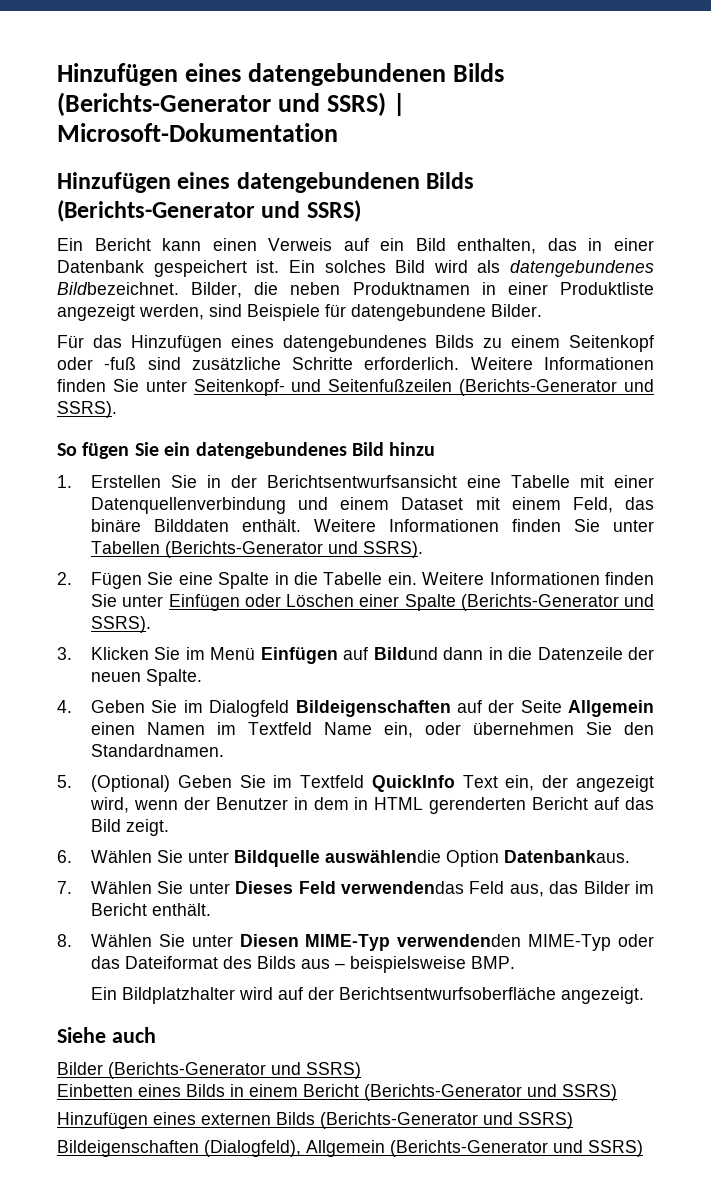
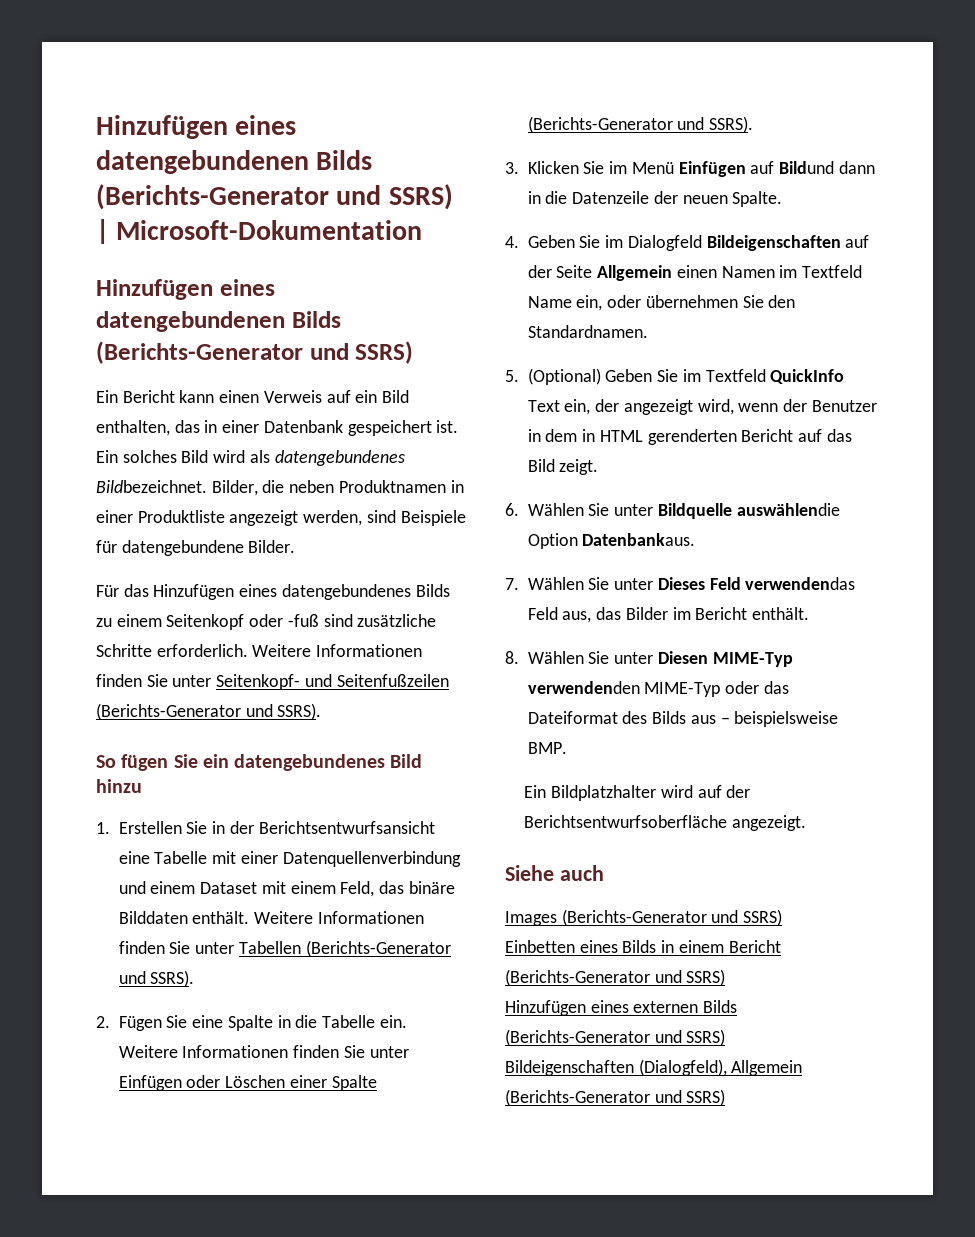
[57,1062,103,1075] Bilder -> [505,911,557,926] Images

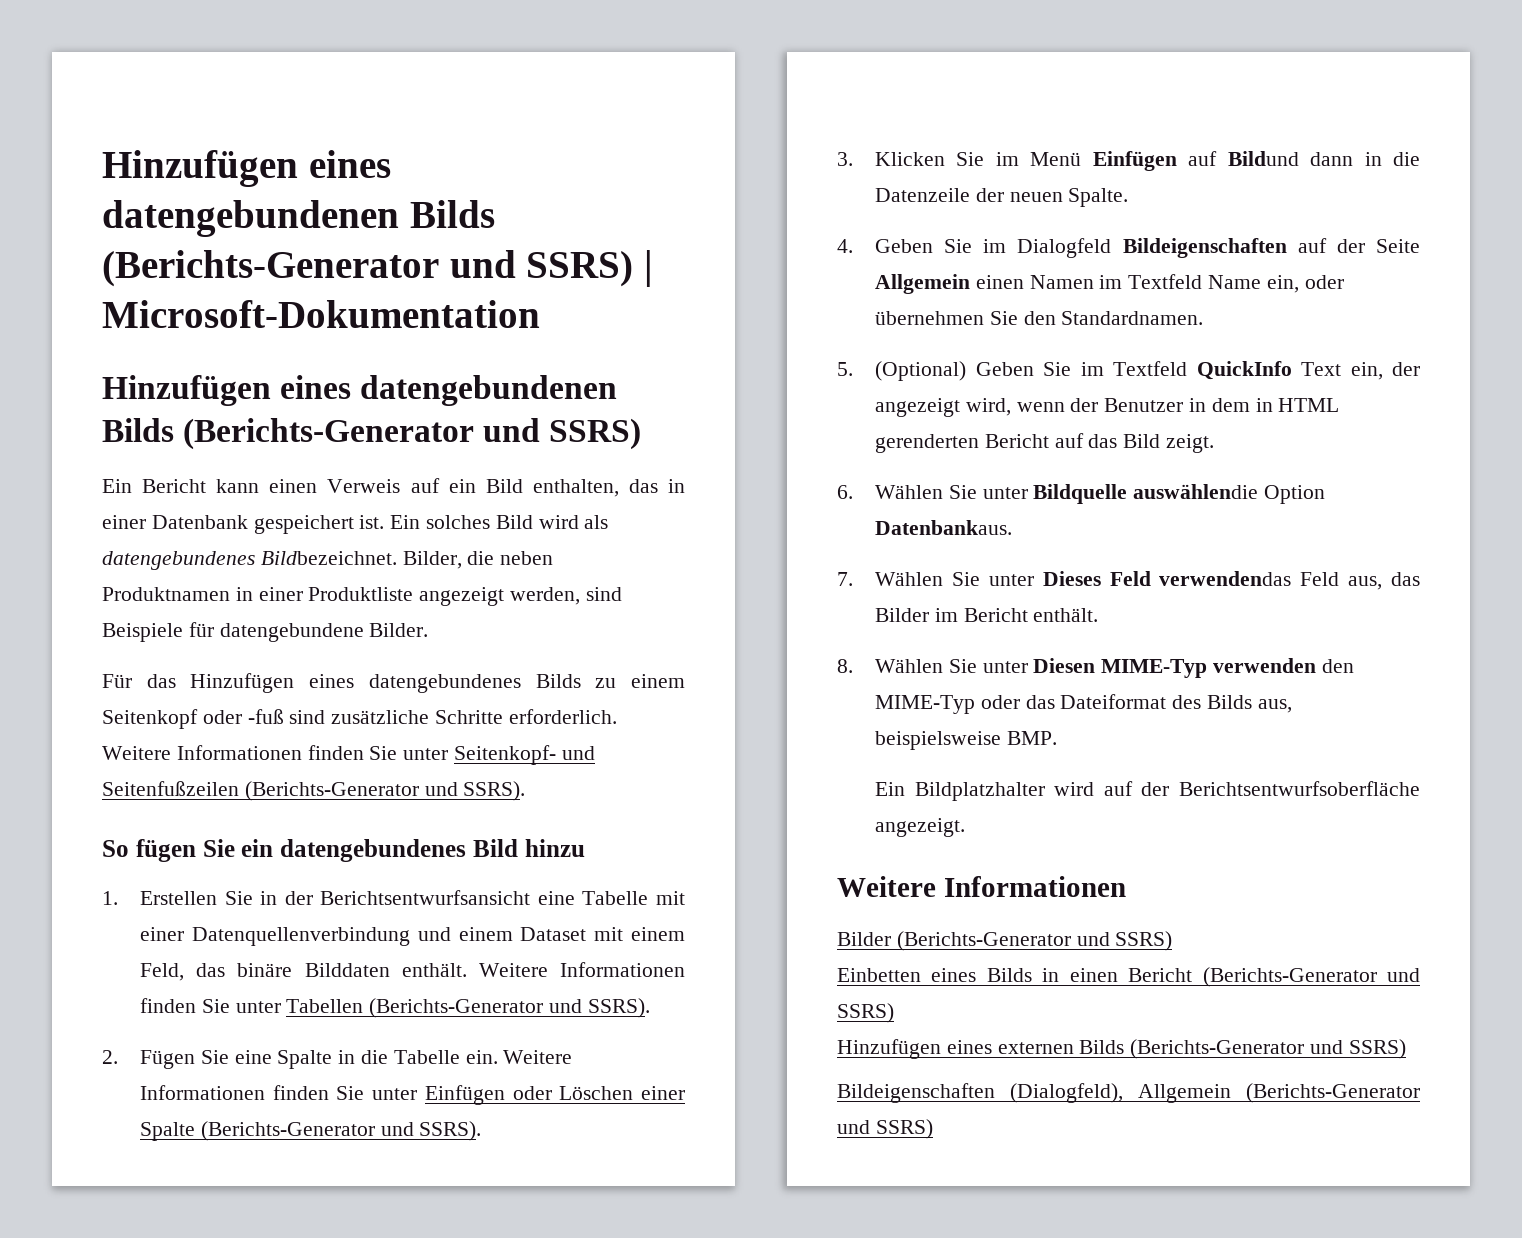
[527,681,640,694] verwendenden -> [1213,658,1354,673] verwenden den
[690,715,730,724] aus – -> [1257,699,1292,713] aus,
[505,865,604,881] [505,911,557,926] Siehe auch // Images -> [837,876,1126,897] [837,932,891,946] Weitere Informationen // Bilder
[678,940,724,953] einem -> [1069,968,1118,982] einen

